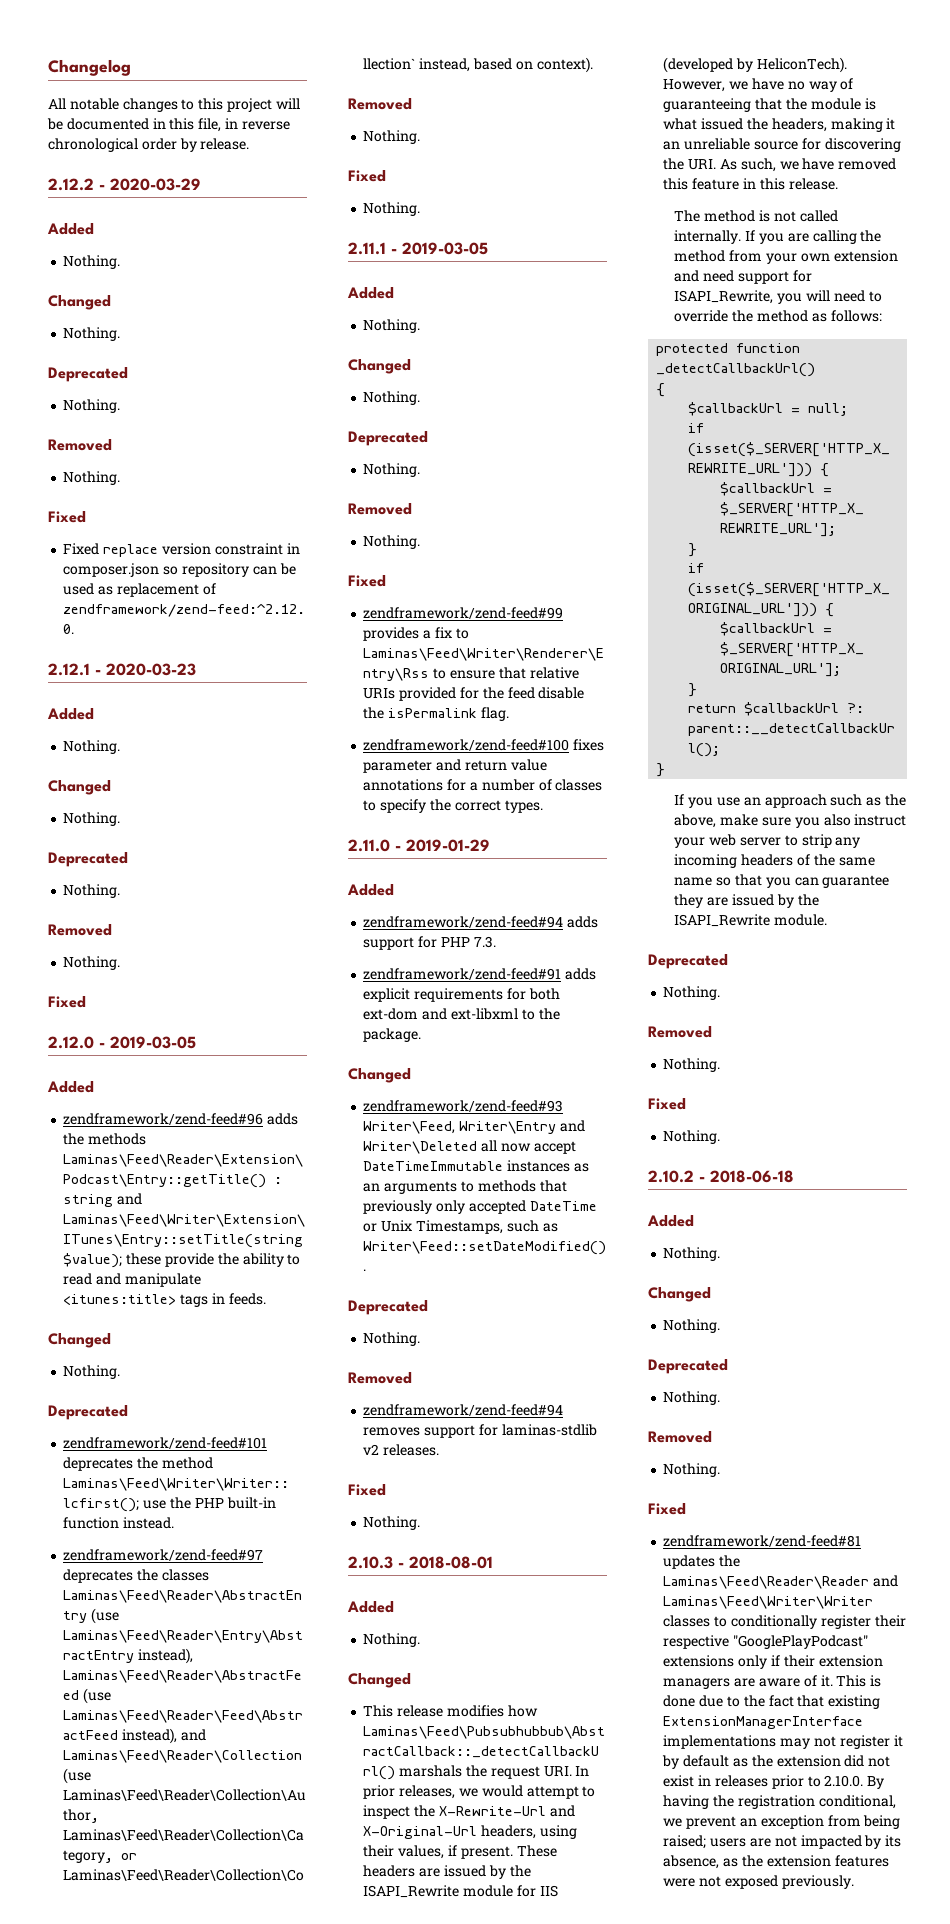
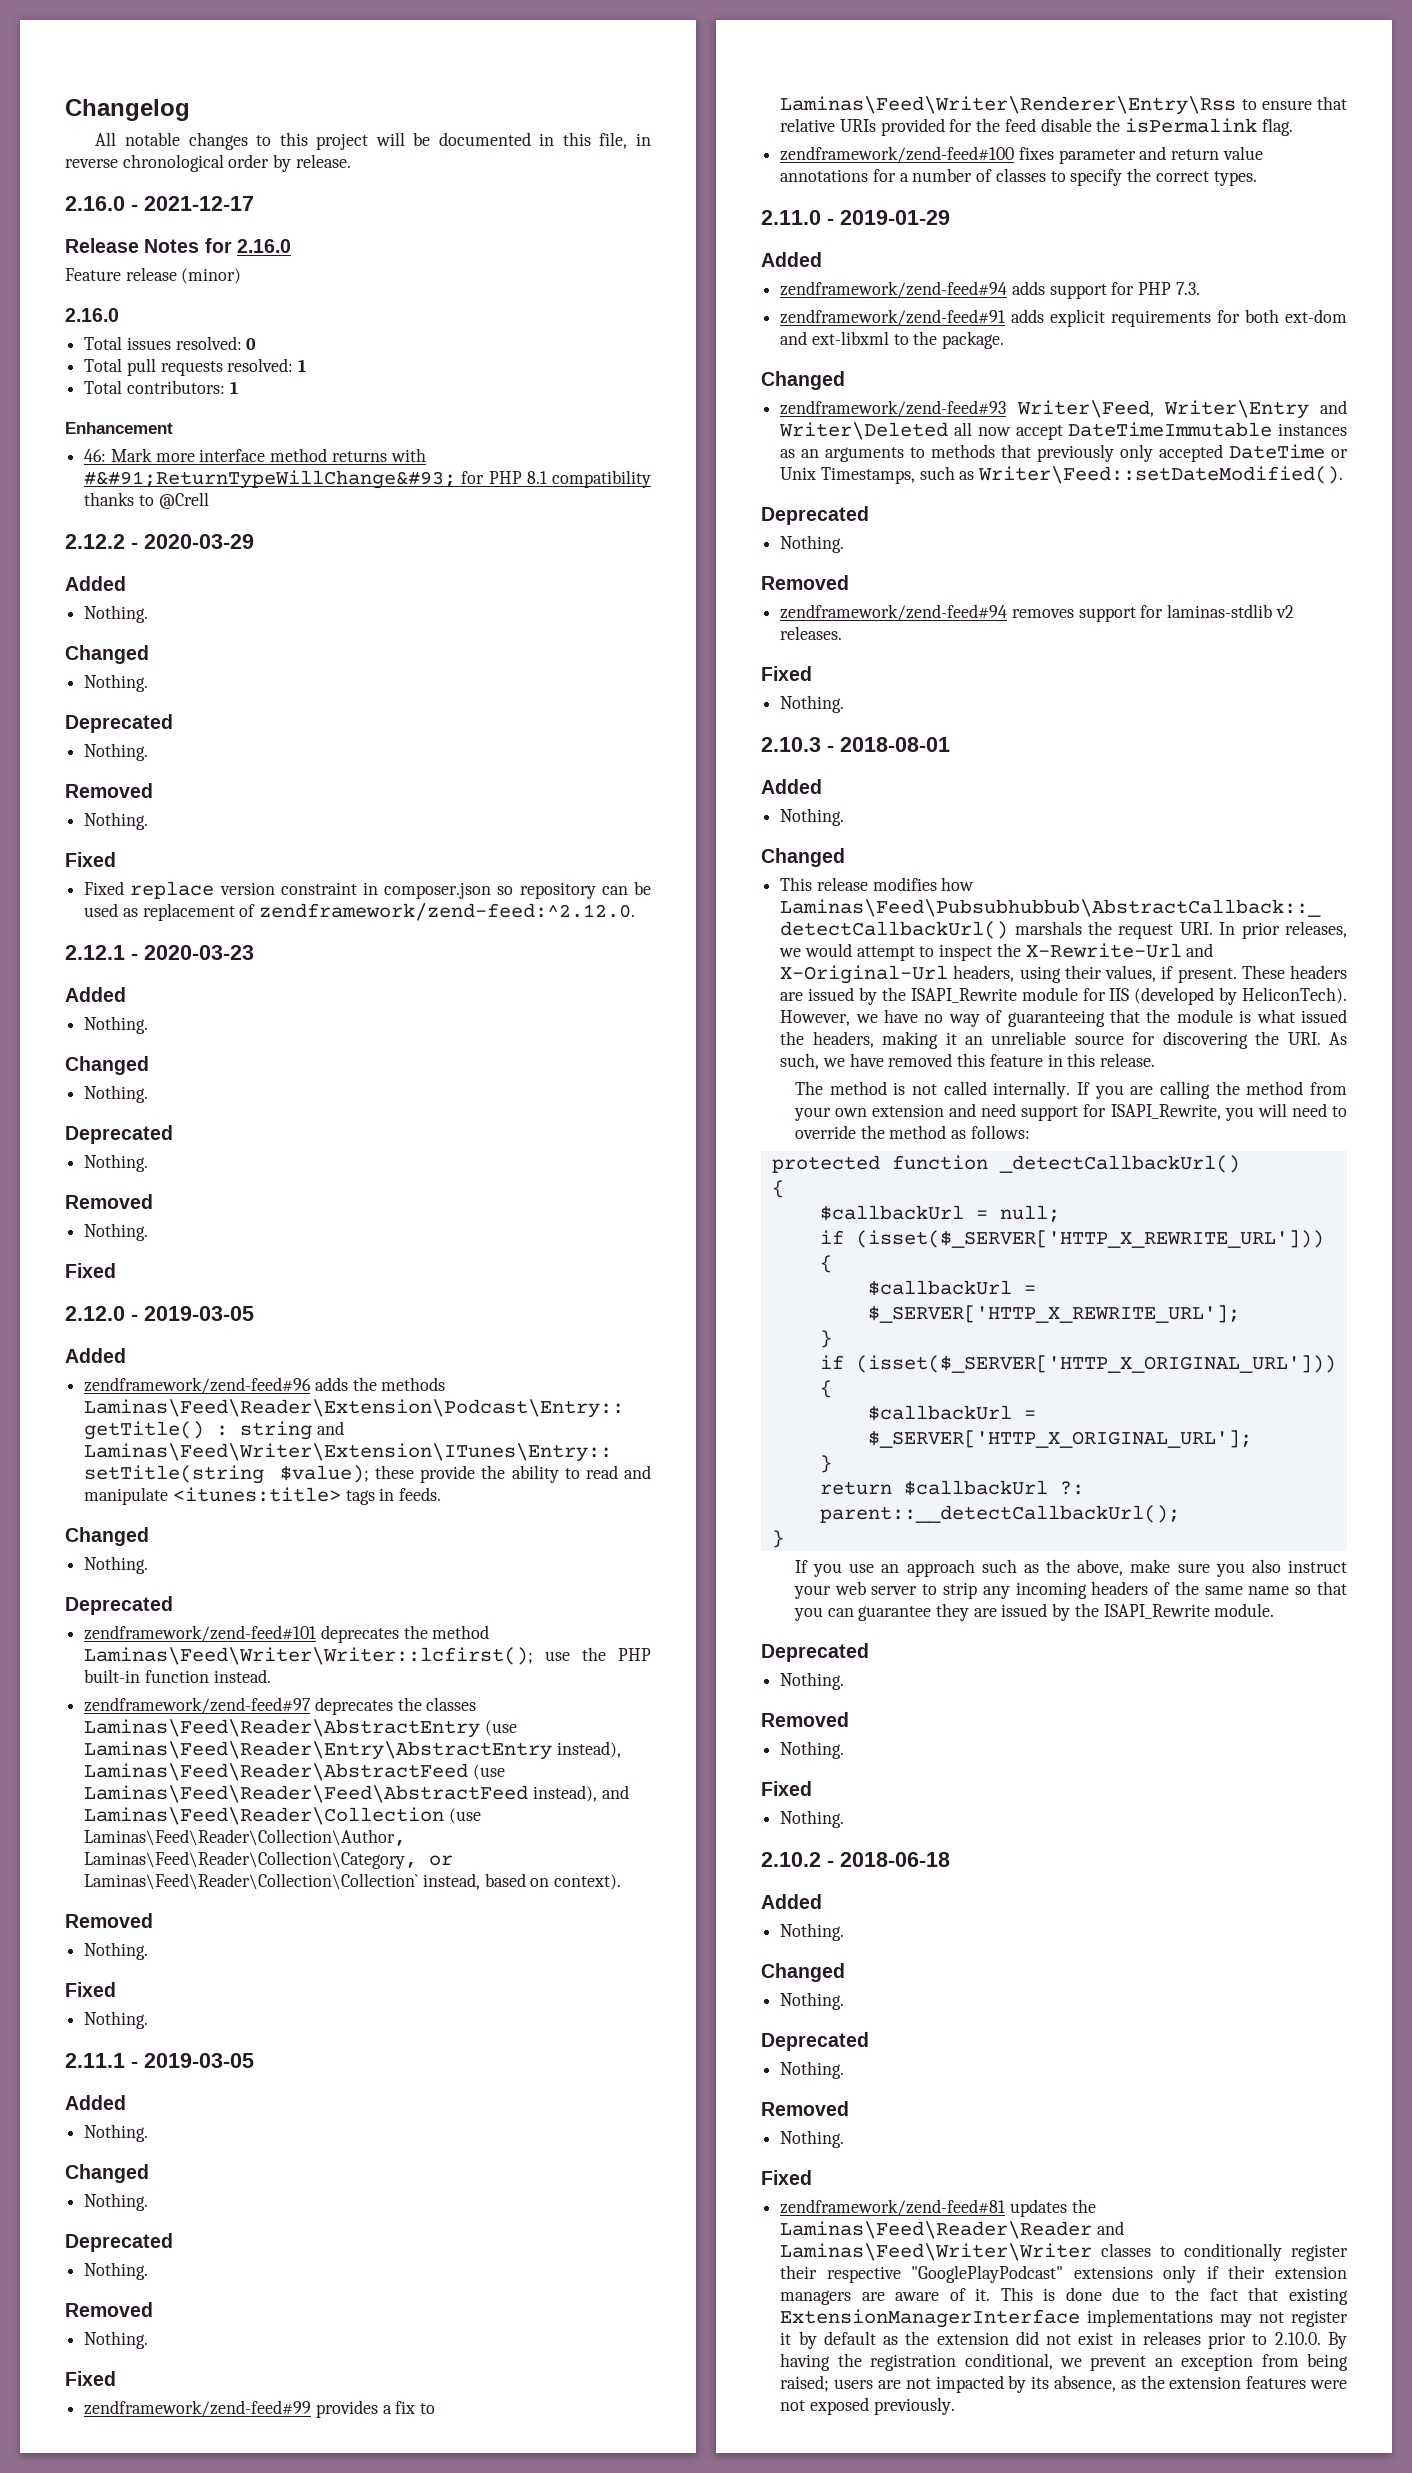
(250, 144) none -> [65,196,254,211] [65,238,291,253] [65,267,242,284] [65,308,119,322] [84,336,257,350] [84,358,307,376] [84,380,238,394] [65,422,173,434] [84,448,426,462] [84,470,651,489] [84,492,209,509] // 2.16.0 - 2021-12-17 // Release Notes for 2.16.0 // Feature release (minor) // 2.16.0 // Total issues resolved: 0 // Total pull requests resolved: 1 // Total contributors: 1 // Enhancement // 46: Mark more interface method returns with #&#91;ReturnTypeWillChange&#93; for PHP 8.1 compatibility thanks to @Crell

